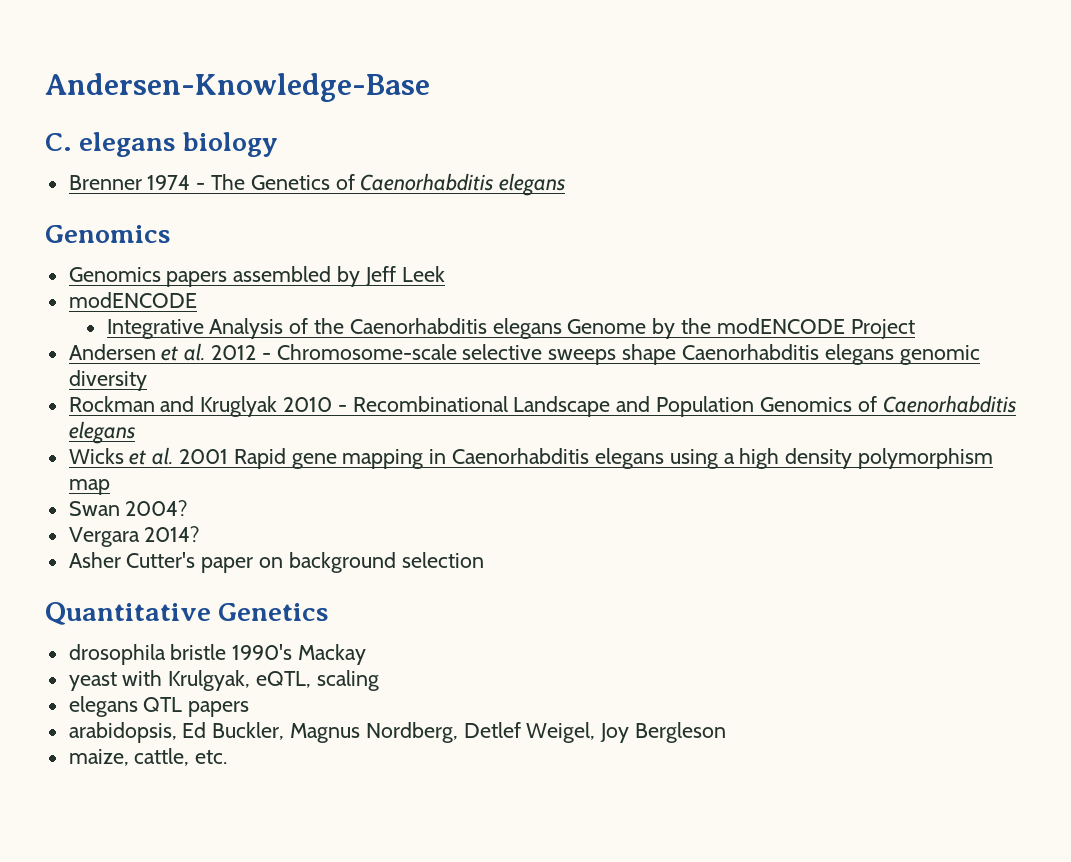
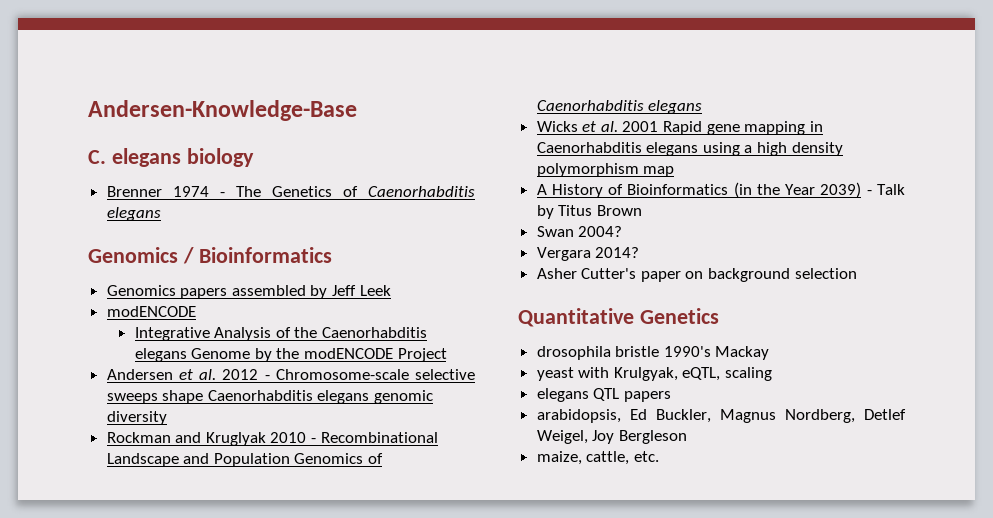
(170, 234) none -> [182,247,332,264] / Bioinformatics
(110, 487) none -> [536,182,905,198] [536,205,642,219] // A History of Bioinformatics (in the Year 2039) - Talk by Titus Brown

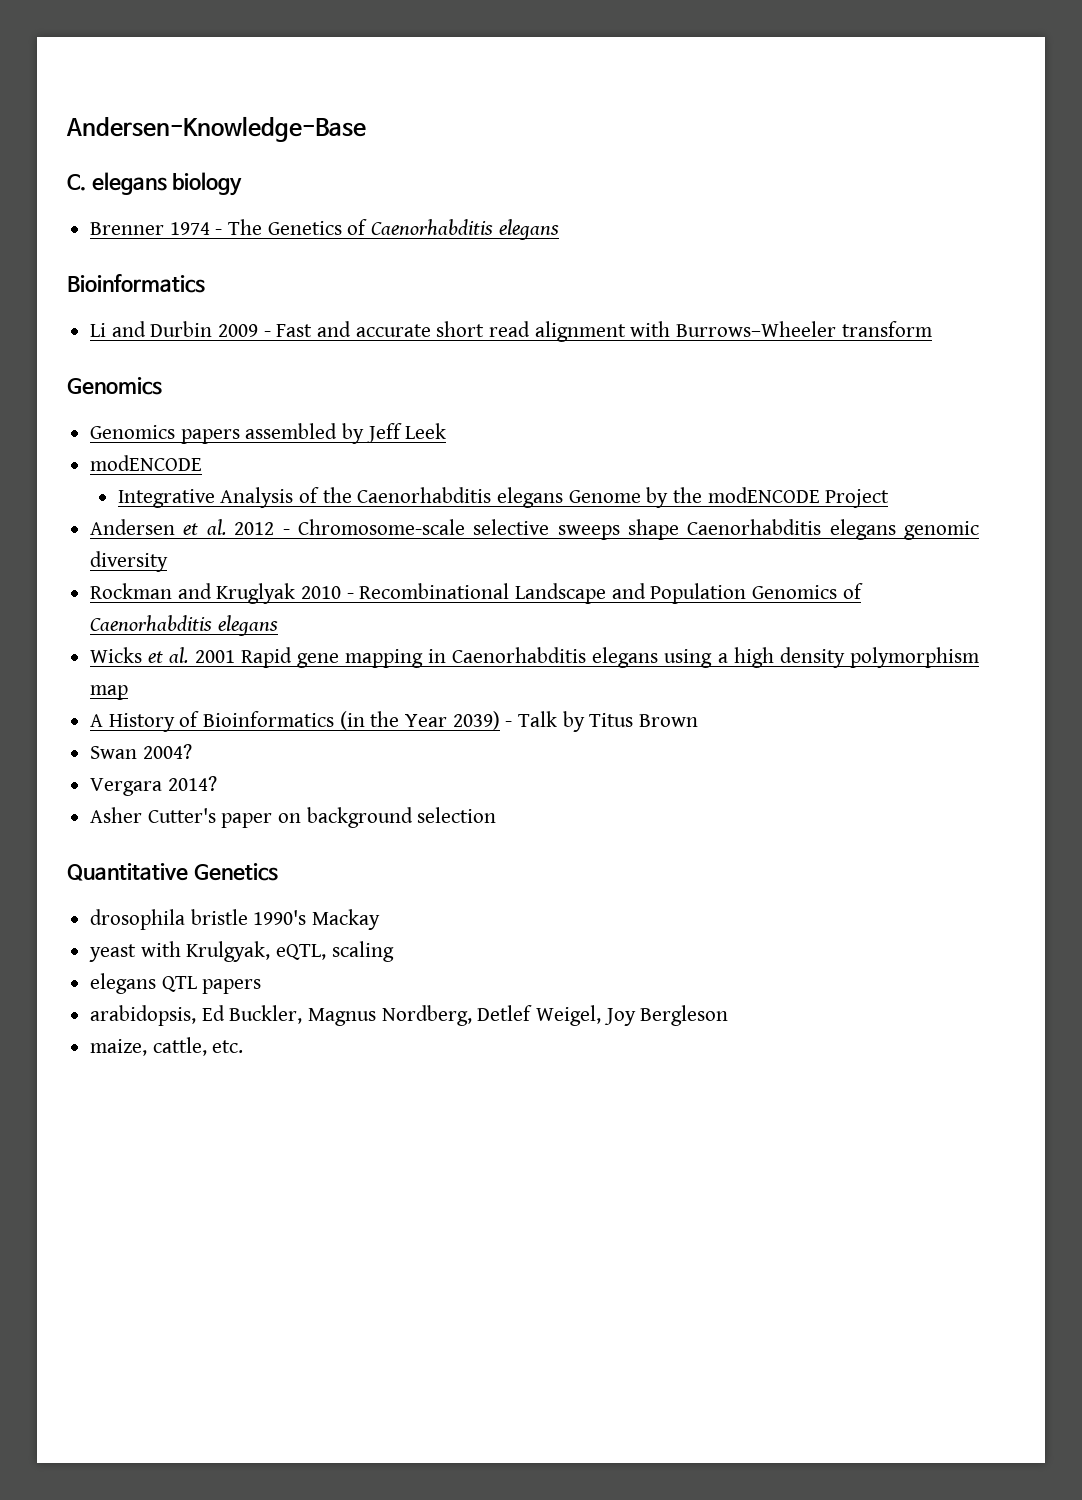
[88,247,332,264] // Genomics / Bioinformatics -> [67,274,205,293] [90,321,932,342] [67,377,162,395] // Bioinformatics // Li and Durbin 2009 - Fast and accurate short read alignment with Burrows–Wheeler transform // Genomics

